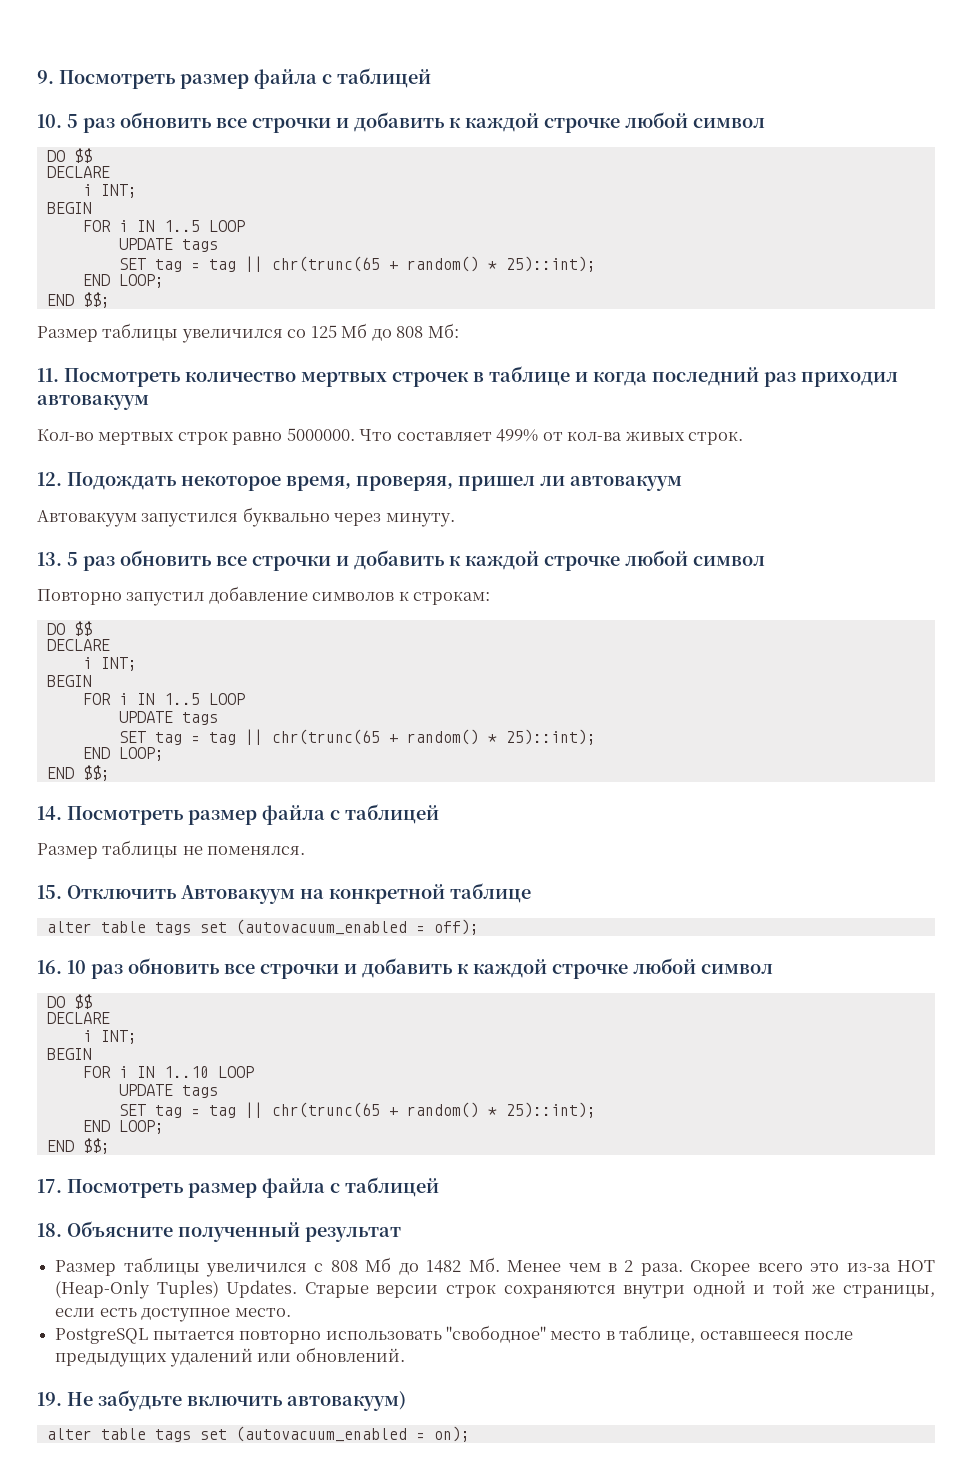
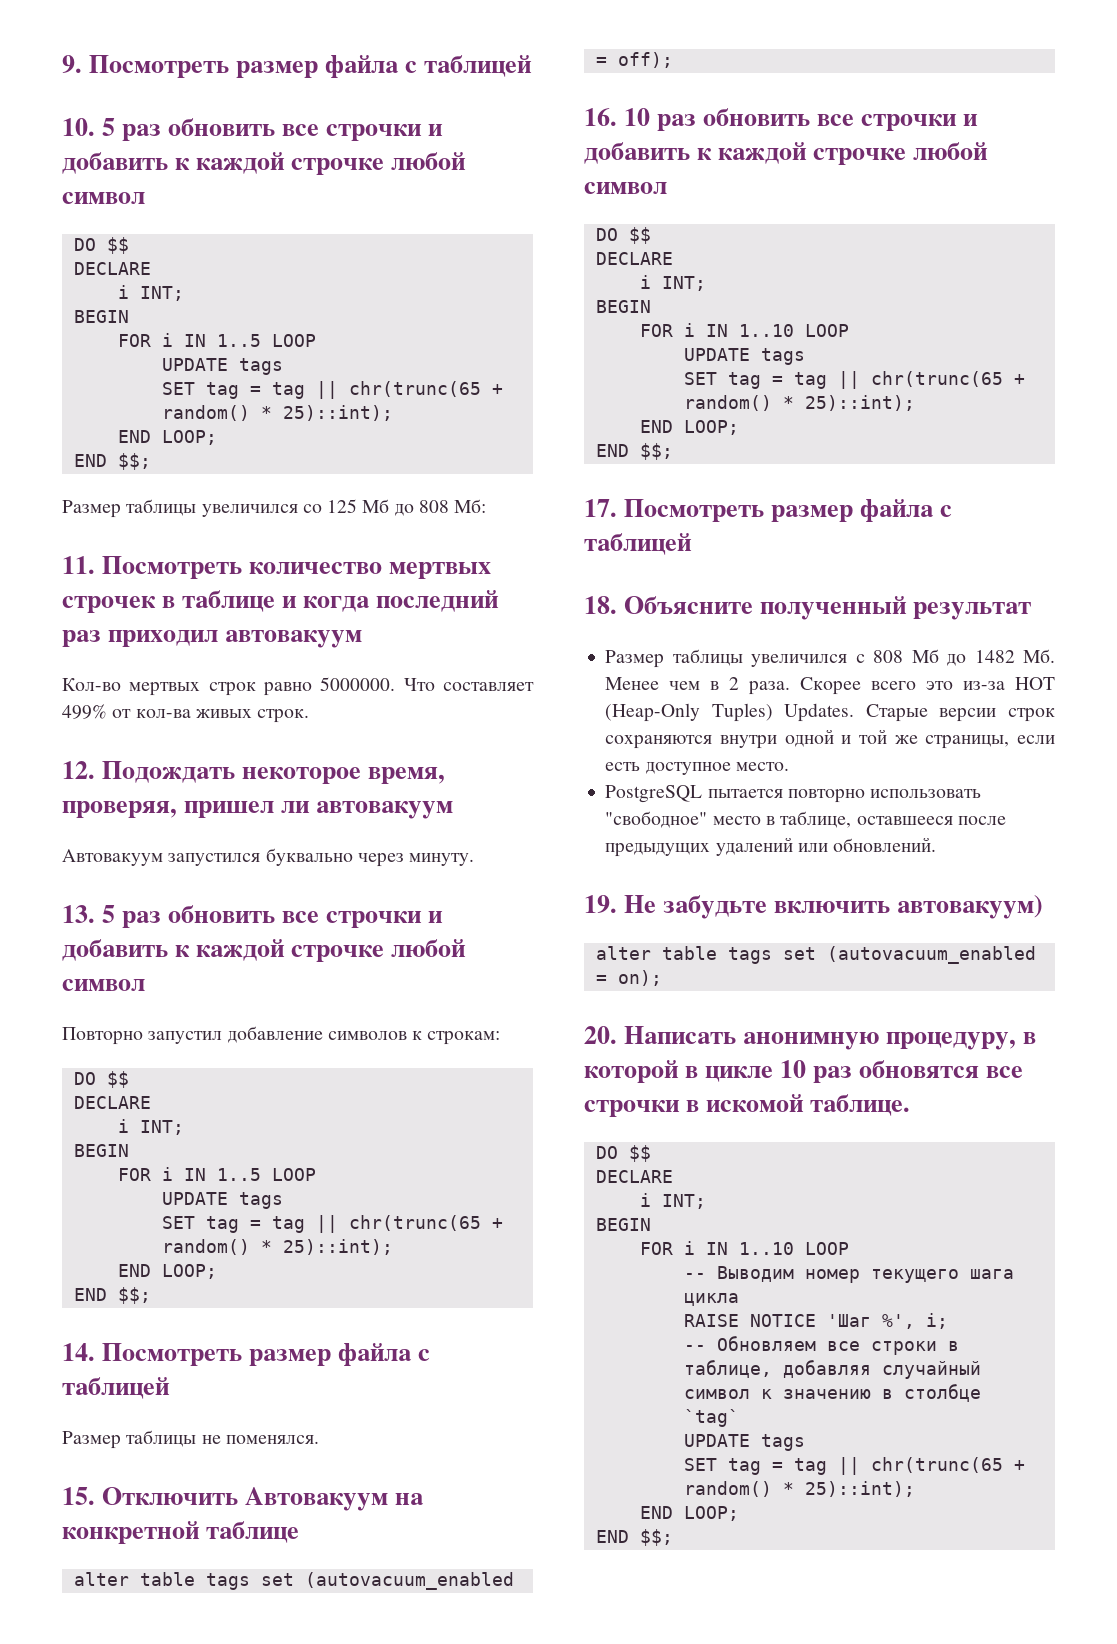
(470, 1434) none -> [584,1026,1037,1050] [584,1060,1024,1083] [584,1094,911,1117] [595,1145,651,1162] [595,1170,673,1183] [639,1193,706,1209] [595,1218,651,1231] [639,1241,849,1255] [683,1266,1014,1283] [683,1293,739,1306] [683,1313,948,1329] [683,1336,959,1355] [683,1360,981,1379] [683,1384,981,1402] [683,1409,739,1427] [683,1434,805,1451] [683,1457,1025,1475] [683,1481,915,1497] [639,1506,739,1521] [595,1529,673,1546] // 20. Написать анонимную процедуру, в которой в цикле 10 раз обновятся все строчки в искомой таблице. // DO $$ // DECLARE // i INT; // BEGIN // FOR i IN 1..10 LOOP // -- Выводим номер текущего шага цикла // RAISE NOTICE 'Шаг %', i; // -- Обновляем все строки в таблице, добавляя случайный символ к значению в столбце `tag` // UPDATE tags // SET tag = tag || chr(trunc(65 + random() * 25)::int); // END LOOP; // END $$;

